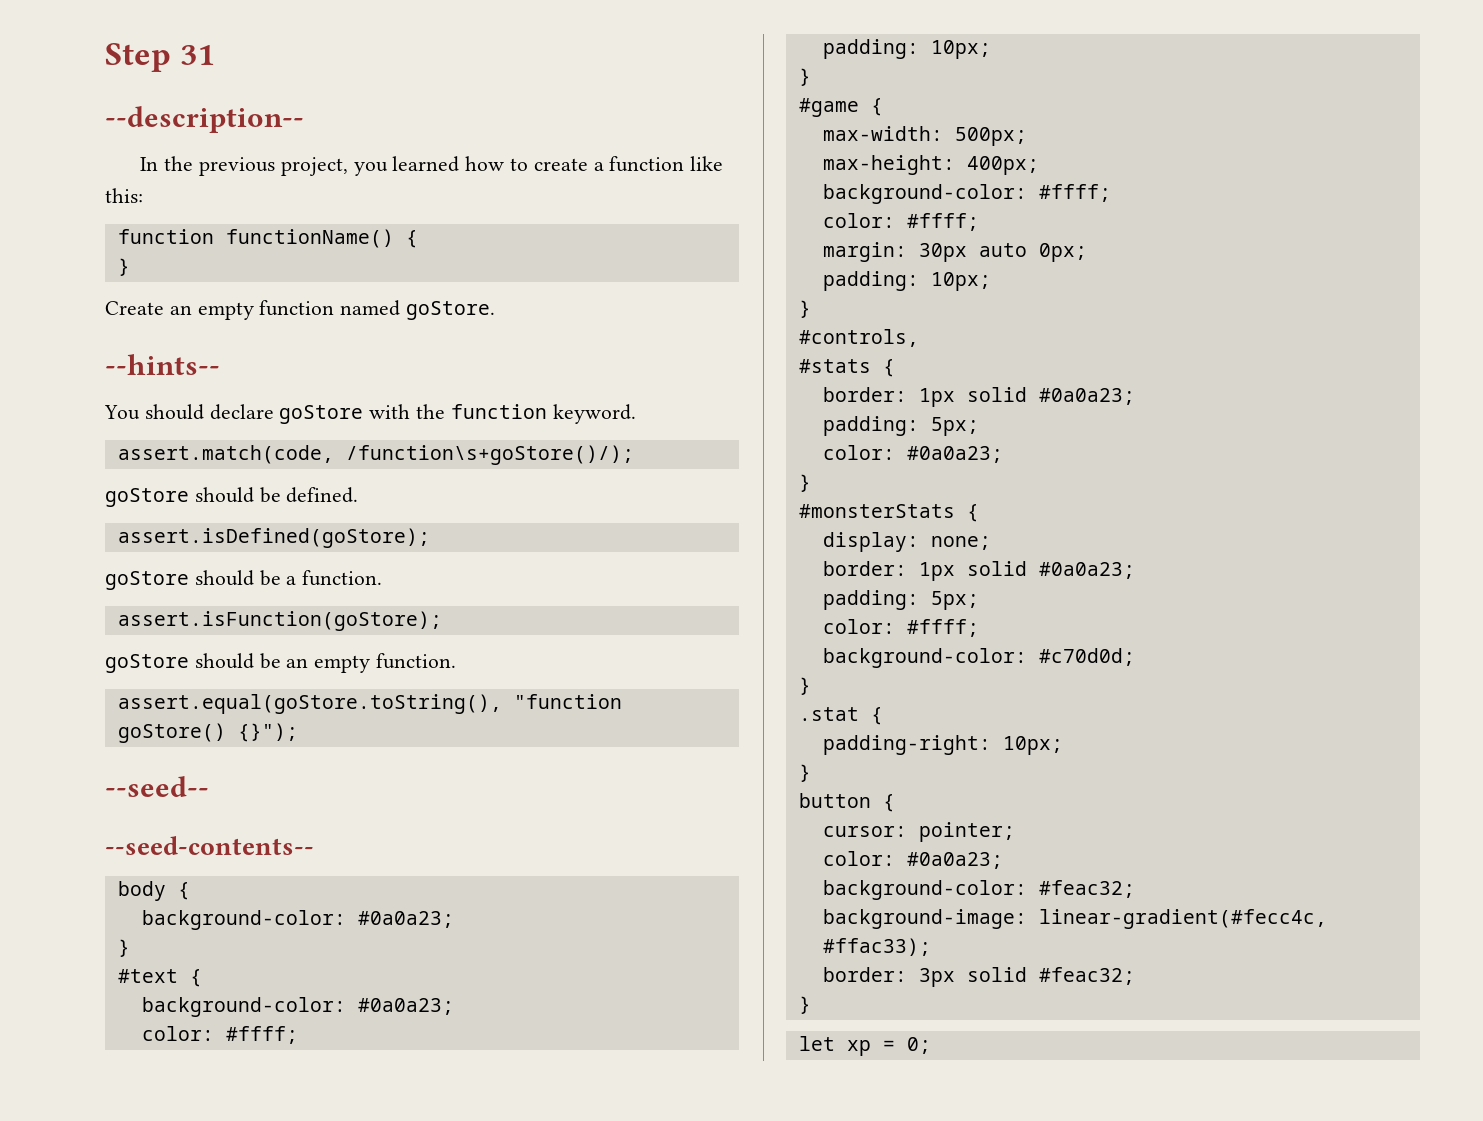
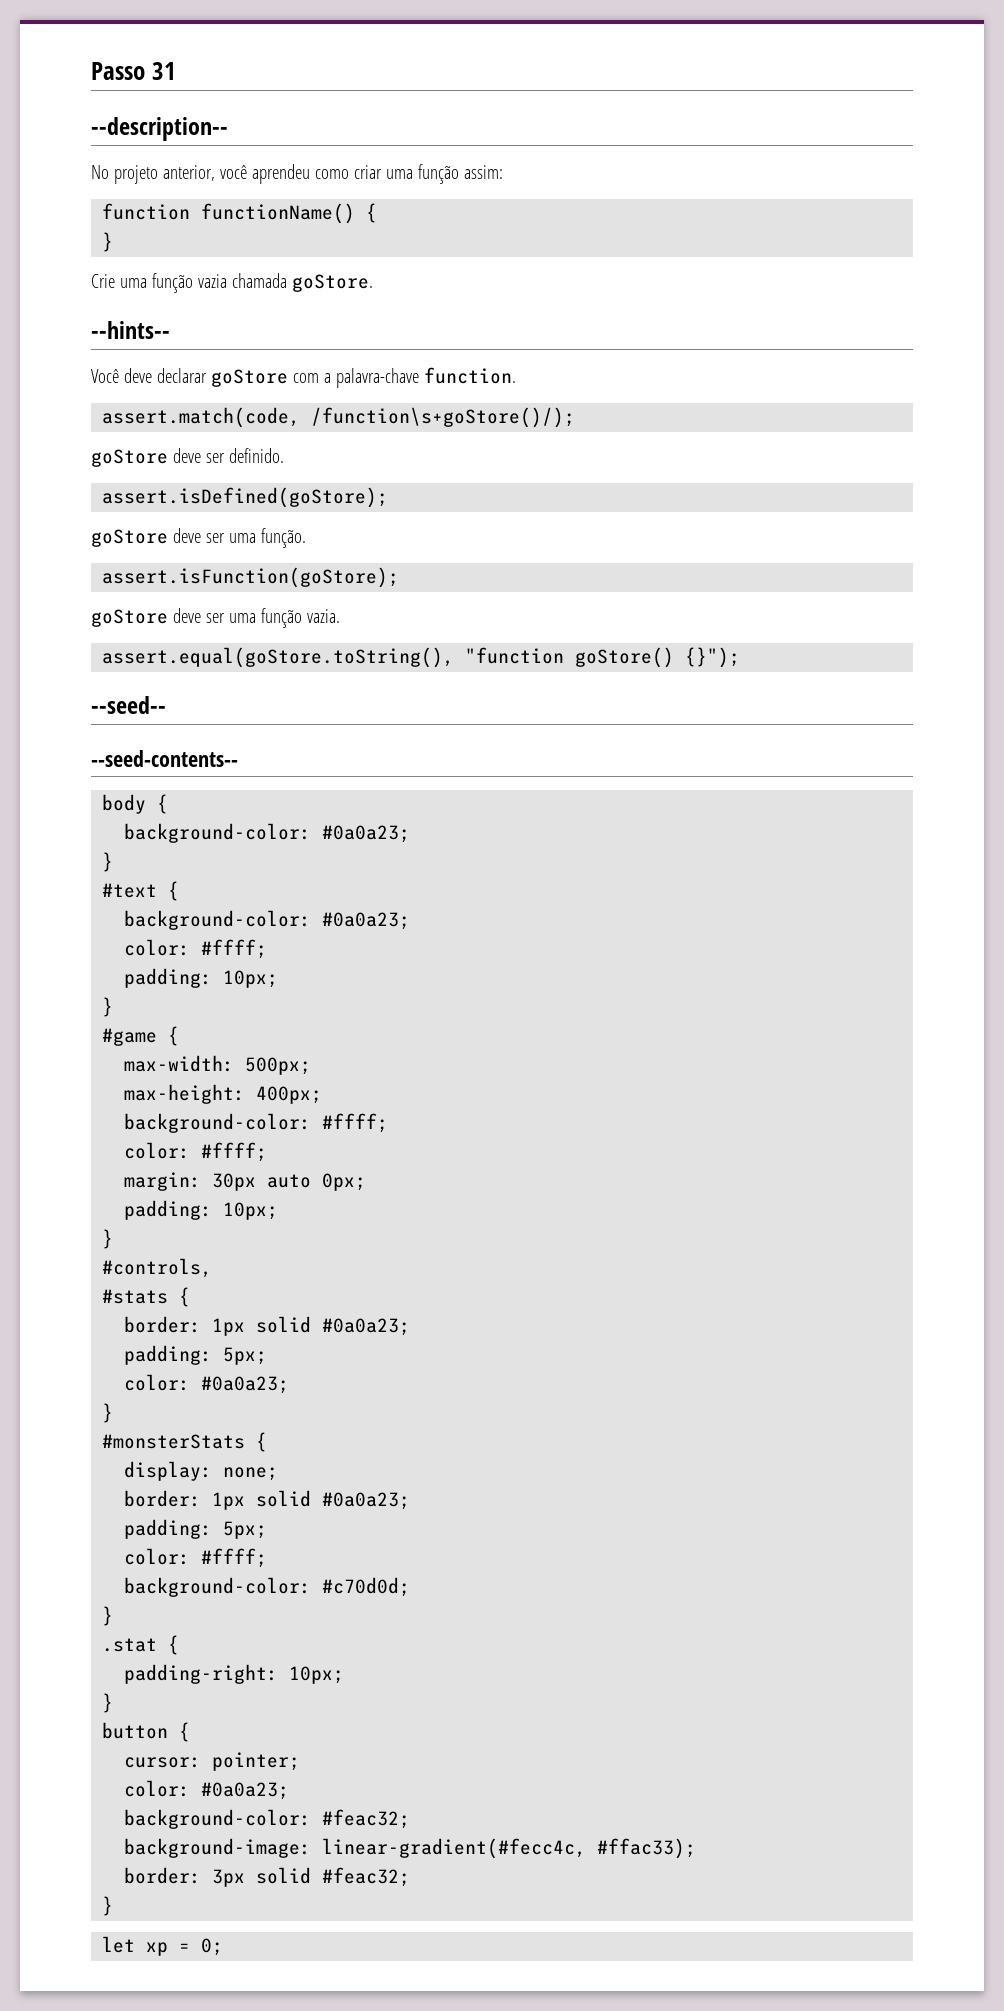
[105,43,171,72] Step -> [91,62,145,80] Passo
[140,156,724,176] [105,188,143,203] [117,229,418,248] [117,258,130,276] [105,300,496,320] [105,354,220,375] [104,404,636,424] In the previous project, you learned how to create a function like this: // function functionName() { // } // Create an empty function named goStore. // --hints-- // You should declare goStore with the function keyword. -> [91,164,503,184] [102,203,378,224] [102,232,114,252] [91,273,373,293] [91,321,170,339] [91,367,516,388] No projeto anterior, você aprendeu como criar uma função assim: // function functionName() { // } // Crie uma função vazia chamada goStore. // --hints-- // Você deve declarar goStore com a palavra-chave function.
[194,487,359,503] should be defined. -> [172,448,284,463] deve ser definido.
[194,570,383,586] [117,611,442,631] [105,653,457,673] should be a function. // assert.isFunction(goStore); // goStore should be an empty function. -> [172,528,306,548] [102,567,400,588] [91,608,340,628] deve ser uma função. // assert.isFunction(goStore); // goStore deve ser uma função vazia.

